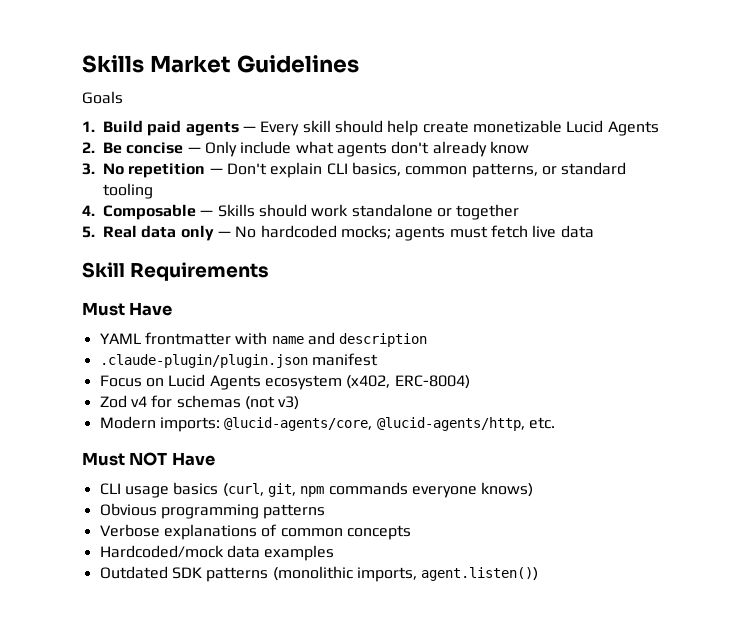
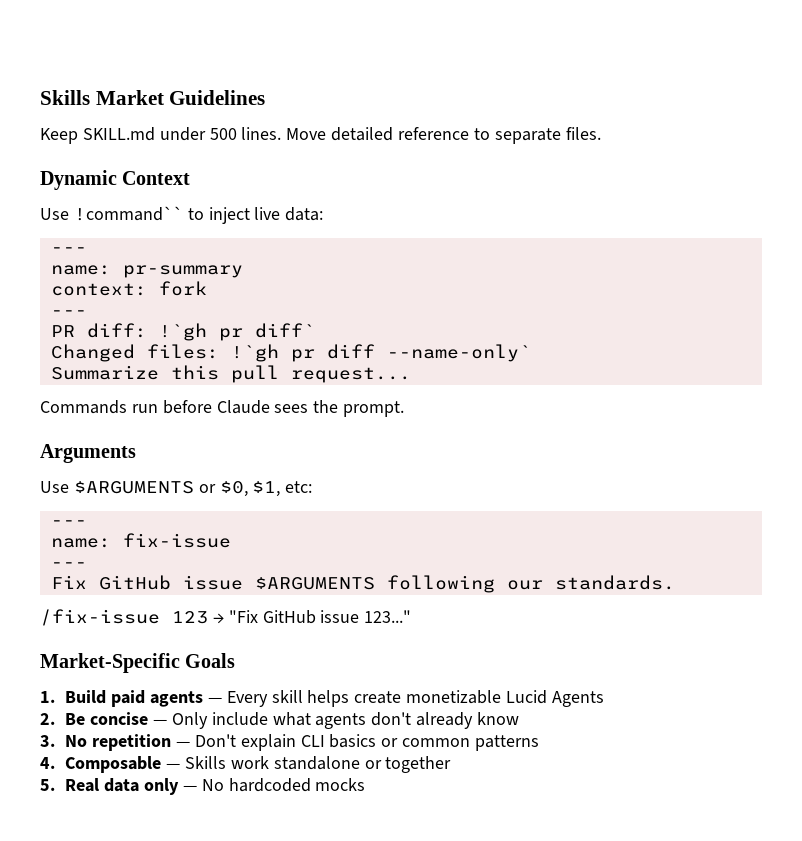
(359, 64) none -> [40,127,601,144] [40,170,191,190] [40,206,324,224] [50,247,87,253] [50,265,243,278] [50,281,207,296] [50,310,87,316] [50,323,315,341] [50,344,531,362] [50,365,411,383] [40,400,405,417] [40,444,136,463] [40,481,313,497] [50,520,87,526] [50,533,231,548] [50,562,87,568] [50,575,675,593] [40,609,412,626] [40,653,180,673] Keep SKILL.md under 500 lines. Move detailed reference to separate files. // Dynamic Context // Use !command`` to inject live data: // --- // name: pr-summary // context: fork // --- // PR diff: !`gh pr diff` // Changed files: !`gh pr diff --name-only` // Summarize this pull request... // Commands run before Claude sees the prompt. // Arguments // Use $ARGUMENTS or $0, $1, etc: // --- // name: fix-issue // --- // Fix GitHub issue $ARGUMENTS following our standards. // /fix-issue 123 → "Fix GitHub issue 123..." // Market-Specific
[334,120,419,136] should help -> [307,690,350,707] helps
[351,162,627,178] [103,183,153,199] basics, common patterns, or standard tooling -> [329,734,539,751] basics or common patterns
[258,204,307,217] should -> (226, 762) none
[340,225,594,241] [82,262,270,281] [82,302,173,316] [99,332,428,347] [99,353,378,368] [99,374,470,390] [99,395,300,410] [99,416,555,432] [82,452,215,466] [99,482,534,498] [99,503,326,519] [99,524,411,540] [99,545,335,561] [99,566,539,582] mocks; agents must fetch live data // Skill Requirements // Must Have // YAML frontmatter with name and description // .claude-plugin/plugin.json manifest // Focus on Lucid Agents ecosystem (x402, ERC-8004) // Zod v4 for schemas (not v3) // Modern imports: @lucid-agents/core, @lucid-agents/http, etc. // Must NOT Have // CLI usage basics (curl, git, npm commands everyone knows) // Obvious programming patterns // Verbose explanations of common concepts // Hardcoded/mock data examples // Outdated SDK patterns (monolithic imports, agent.listen()) -> [315,778,366,791] mocks

